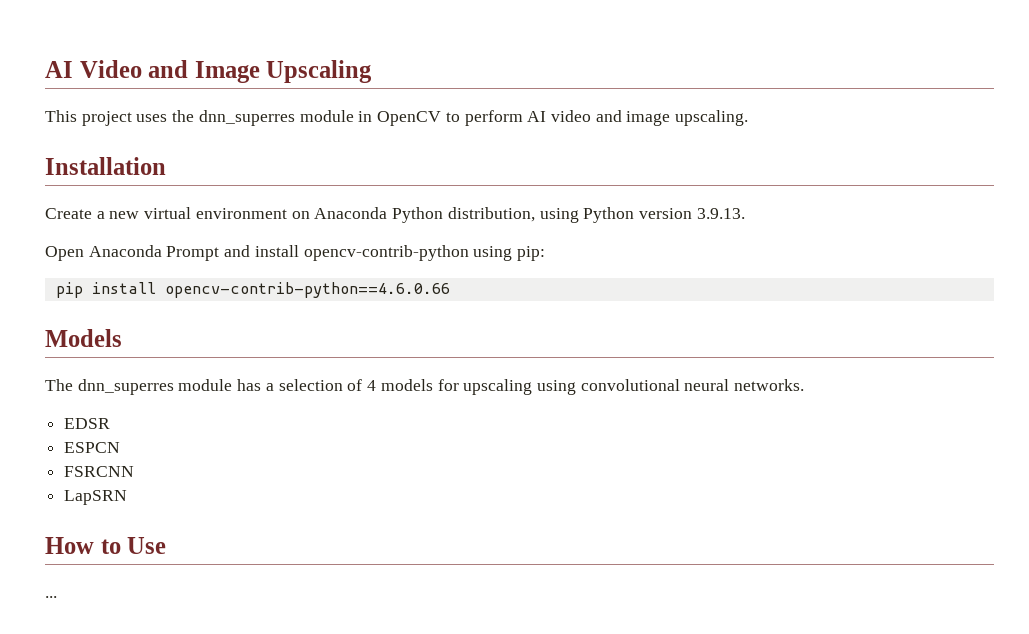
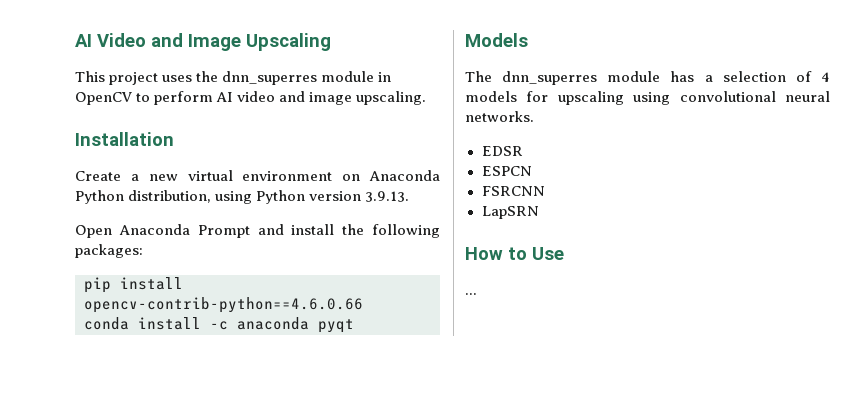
[303,245,546,261] opencv-contrib-python using pip: -> [342,224,440,238] [75,244,143,258] the following packages:
(450, 290) none -> [84,317,354,333] // conda install -c anaconda pyqt

